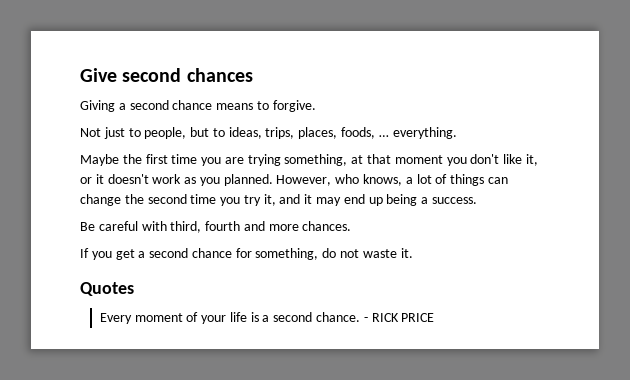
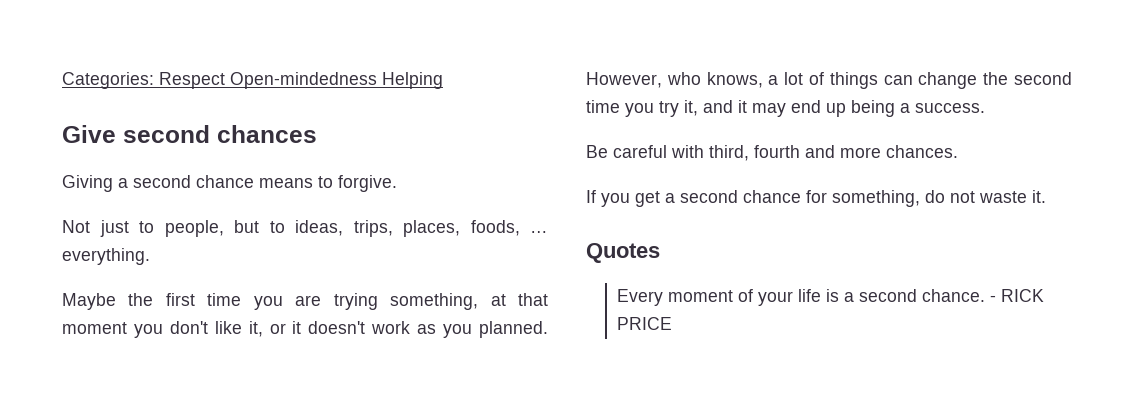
(80, 75) none -> [62,72,443,89] Categories: Respect Open-mindedness Helping //

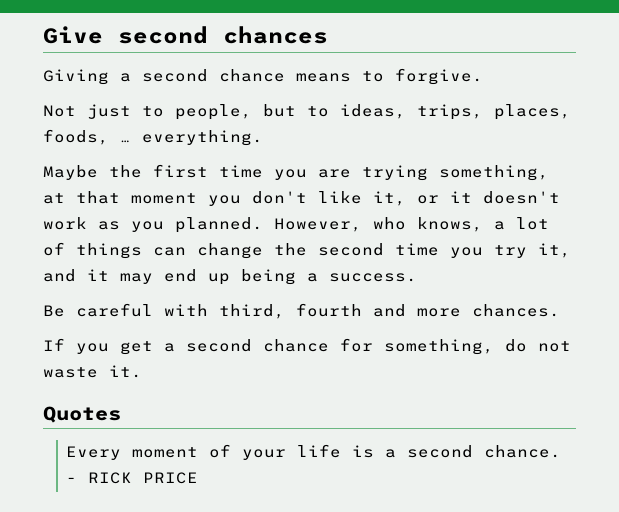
[62,72,443,89] Categories: Respect Open-mindedness Helping // -> (43, 35) none

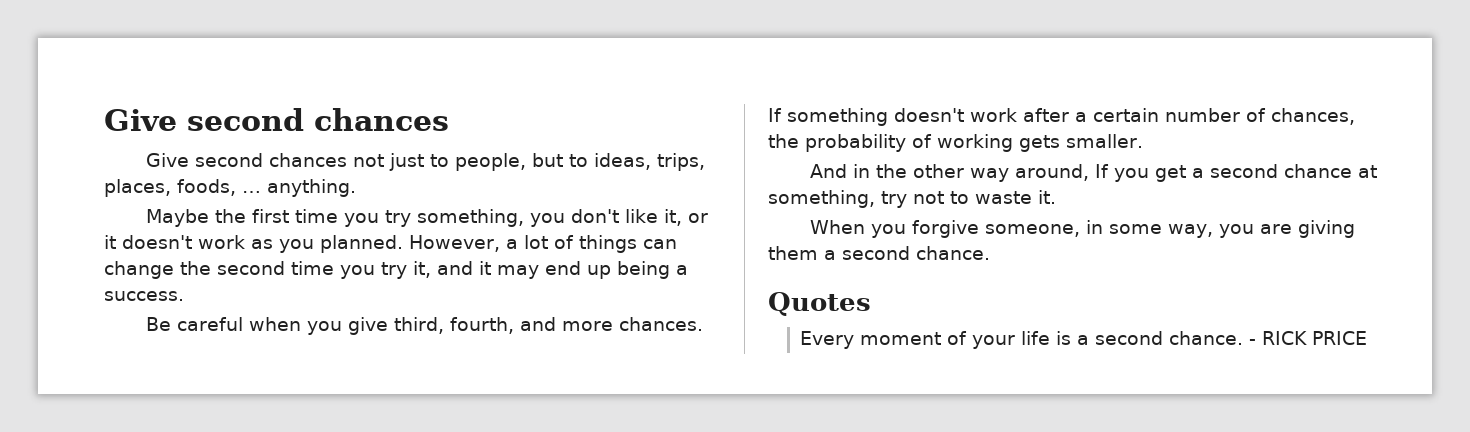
[43,68,483,85] [43,105,76,117] Giving a second chance means to forgive. // Not -> [145,153,384,167] Give second chances not
[142,130,263,146] everything. -> [267,179,356,197] anything.
[318,165,549,181] [43,191,197,204] are trying something, at that moment -> [384,209,524,227] try something,
[373,217,483,232] who knows, -> (500, 243) none
[164,303,560,319] with third, fourth and more chances. // -> [248,317,703,335] [768,108,1355,126] [768,134,1143,152] [809,164,1089,182] when you give third, fourth, and more chances. If something doesn't work after a certain number of chances, the probability of working gets smaller. // And in the other way around,
[340,338,571,355] [43,365,142,378] for something, do not waste it. -> [1357,165,1377,178] [768,190,1056,208] [809,220,1355,238] [768,246,990,260] at something, try not to waste it. // When you forgive someone, in some way, you are giving them a second chance.

